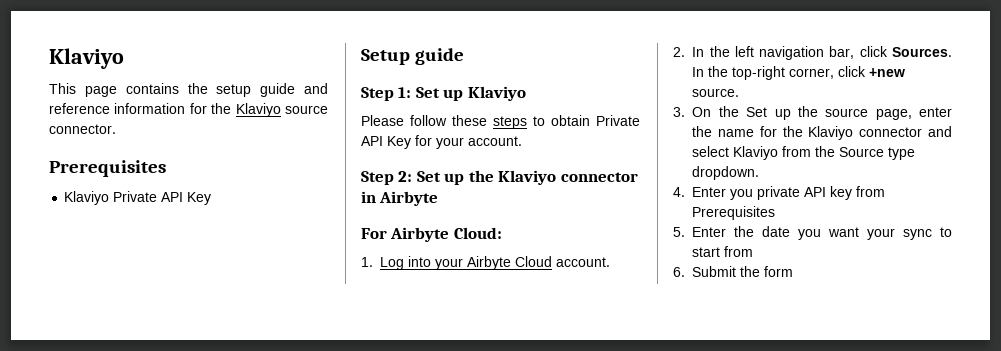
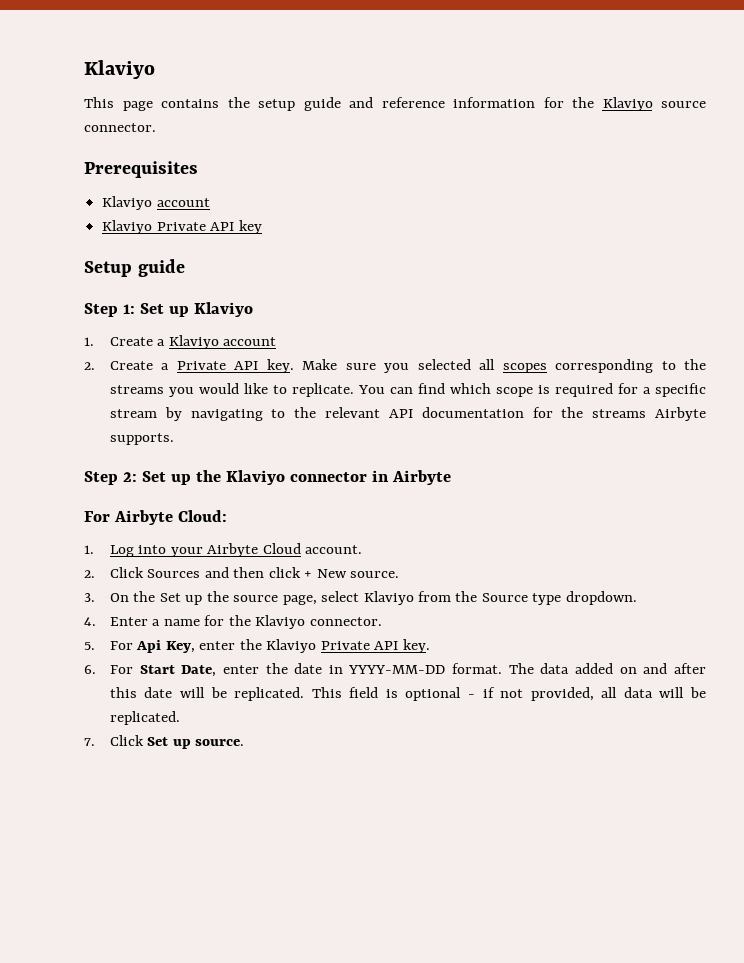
[64,191,212,205] // Klaviyo Private API Key -> [102,196,210,210] [102,220,262,234] // Klaviyo account // Klaviyo Private API key
[361,115,640,129] [361,135,522,149] Please follow these steps to obtain Private API Key for your account. -> [84,335,277,349] [84,359,706,373] [109,383,707,397] [109,407,706,421] [109,433,174,445] 1. Create a Klaviyo account // 2. Create a Private API key. Make sure you selected all scopes corresponding to the streams you would like to replicate. You can find which scope is required for a specific stream by navigating to the relevant API documentation for the streams Airbyte supports.
[692,46,952,60] [692,66,906,80] In the left navigation bar, click Sources. In the top-right corner, click +new -> [109,567,347,578] Click Sources and then click + New
[919,107,952,117] [692,126,952,140] enter the name for the Klaviyo connector and -> (317, 600) none
[730,186,886,200] [692,206,776,220] [673,226,952,240] [692,246,754,257] [673,266,794,277] you private API key from Prerequisites // 5. Enter the date you want your sync to start from // 6. Submit the form -> [152,615,382,629] [84,639,430,653] [84,663,706,677] [109,687,707,701] [109,711,180,725] [84,735,245,749] a name for the Klaviyo connector. // 5. For Api Key, enter the Klaviyo Private API key. // 6. For Start Date, enter the date in YYYY-MM-DD format. The data added on and after this date will be replicated. This field is optional - if not provided, all data will be replicated. // 7. Click Set up source.

